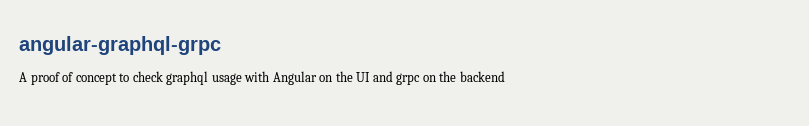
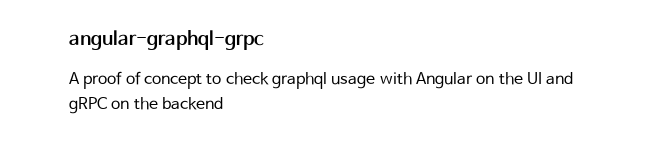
[396,73,421,85] grpc -> [69,97,107,114] gRPC

